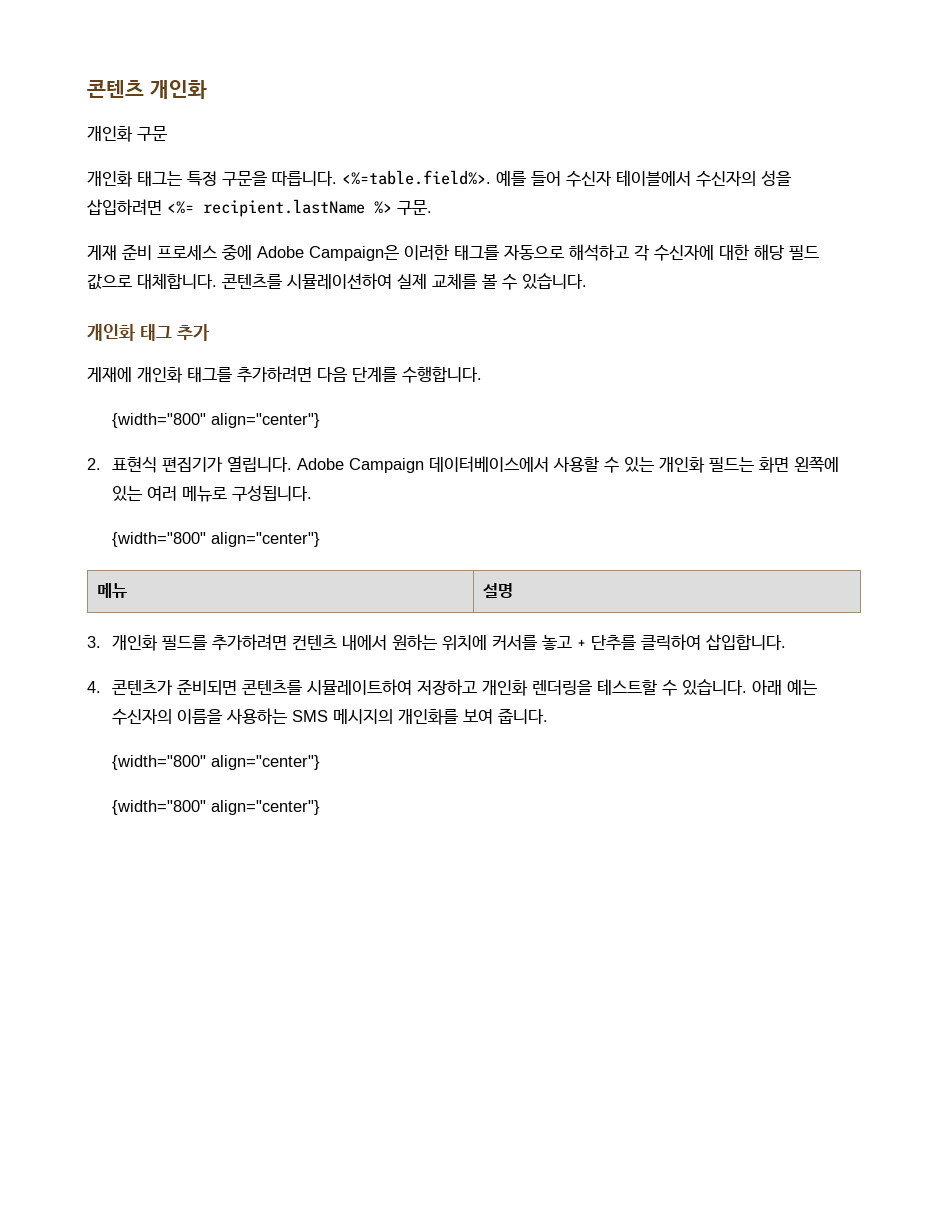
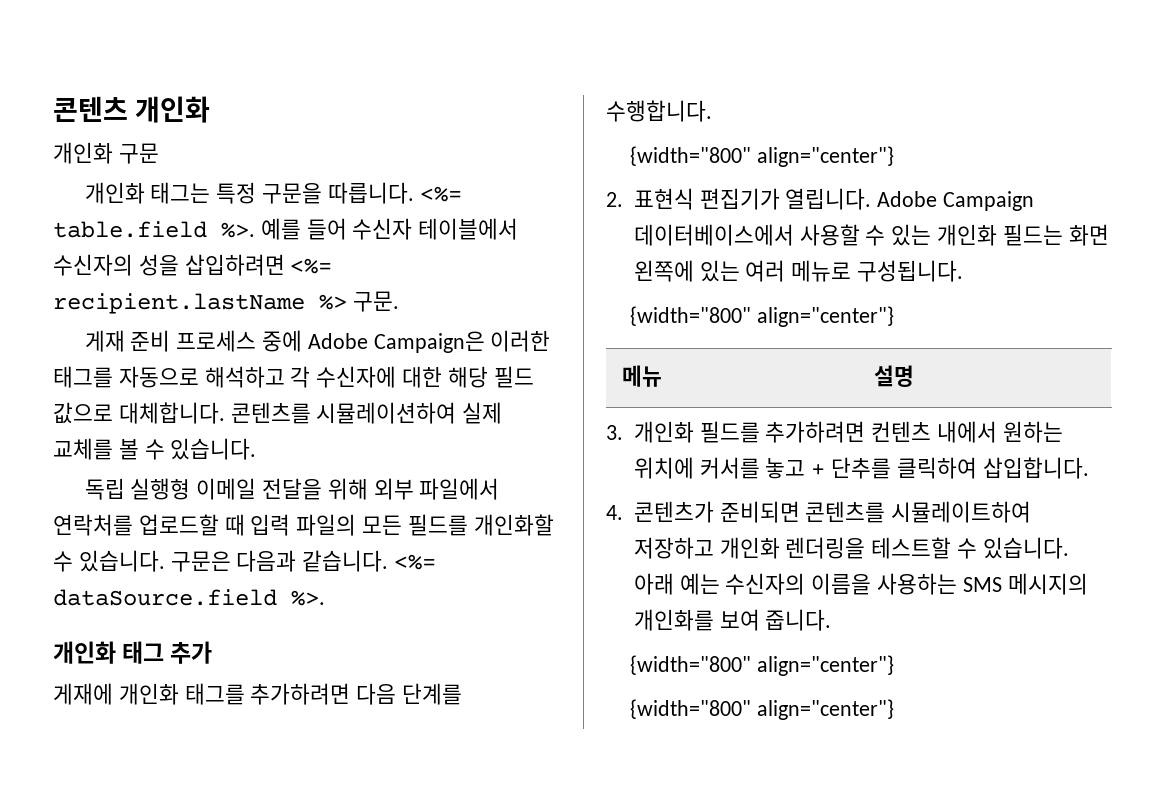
[342,170,491,185] <%=table.field%>. -> [419,186,462,202] [53,221,255,238] <%= table.field %>.
(587, 281) none -> [84,478,500,500] [53,514,554,536] [53,550,437,572] [53,589,325,606] // 독립 실행형 이메일 전달을 위해 외부 파일에서 연락처를 업로드할 때 입력 파일의 모든 필드를 개인화할 수 있습니다. 구문은 다음과 같습니다. <%= dataSource.field %>.

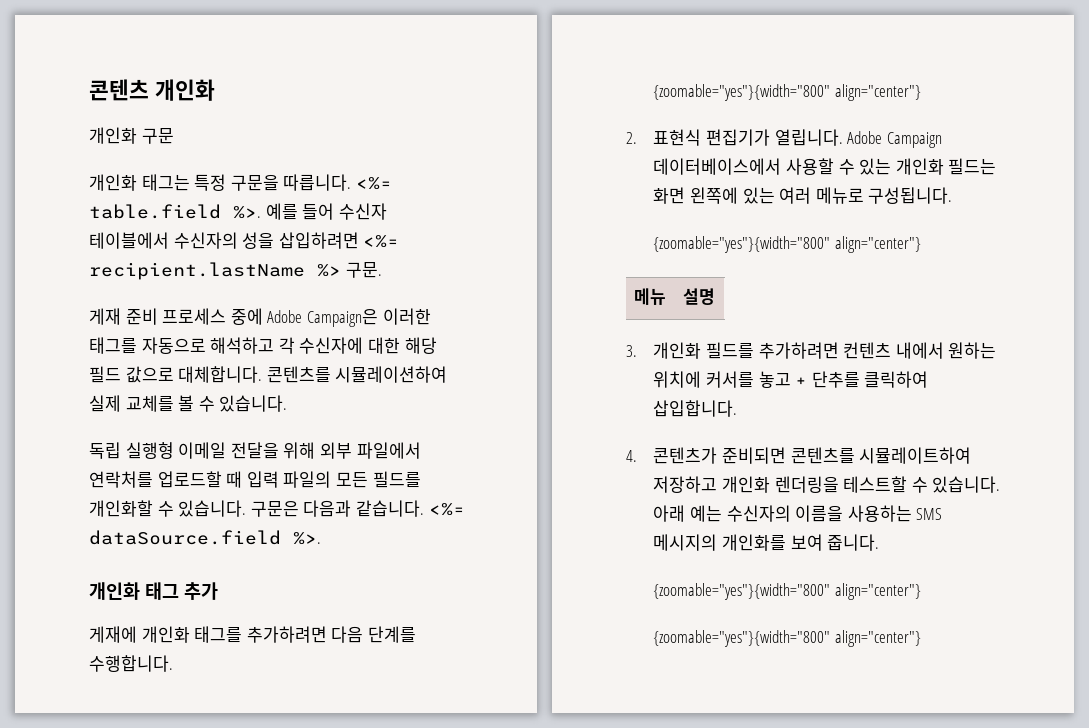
[630,146,752,166] {width="800" -> [653,84,831,101] {zoomable="yes"}{width="800"
[630,306,752,326] {width="800" -> [653,236,831,253] {zoomable="yes"}{width="800"
[630,655,894,676] [630,699,752,719] {width="800" align="center"} // {width="800" -> [653,583,922,600] [653,630,831,647] {zoomable="yes"}{width="800" align="center"} // {zoomable="yes"}{width="800"

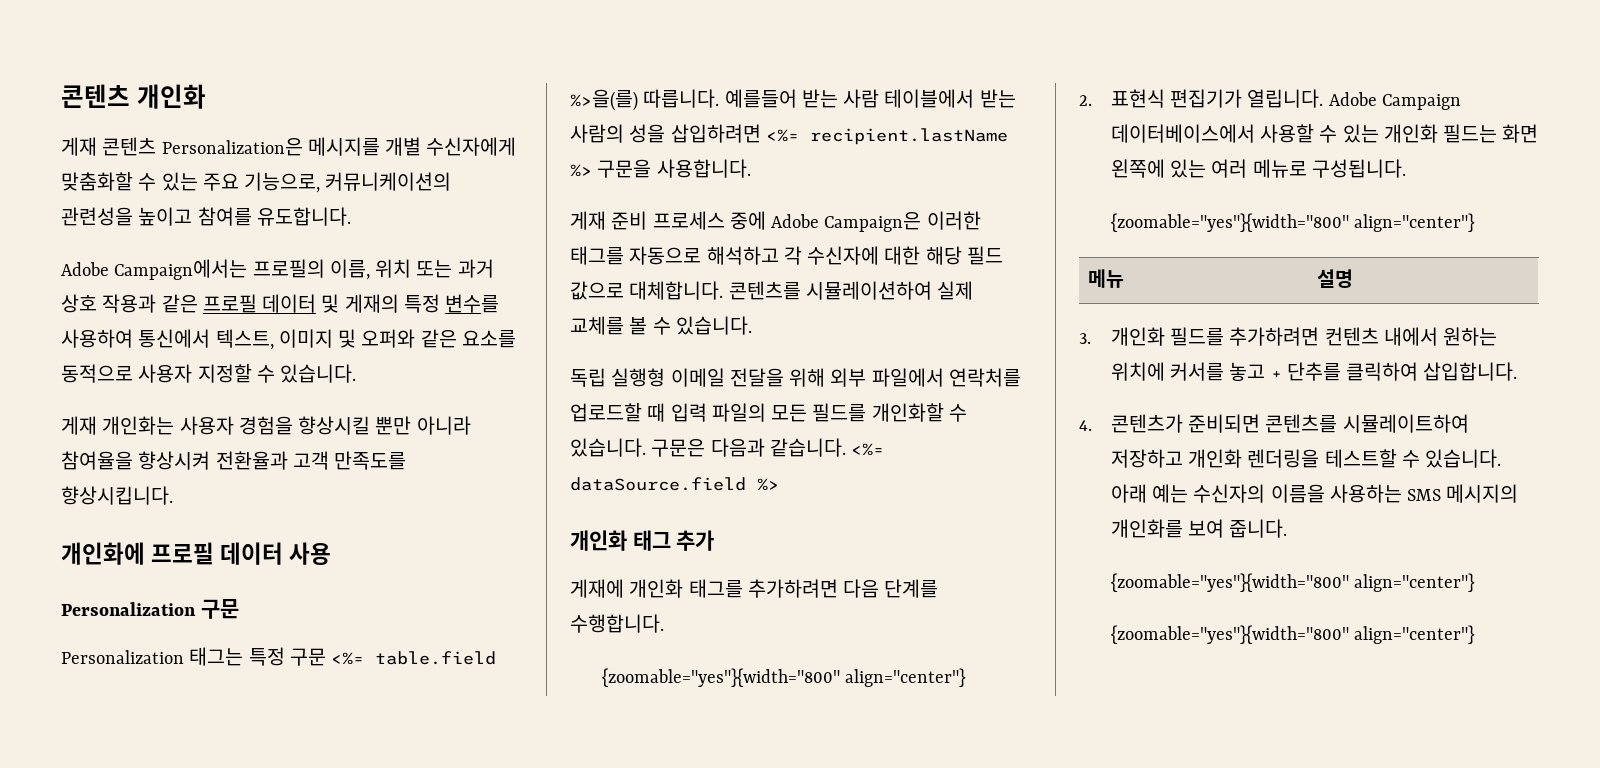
[89,127,137,144] 개인화 -> [61,137,517,156] [61,172,452,193] [61,207,351,226] [61,259,494,280] [61,294,500,313] [61,329,516,350] [61,364,357,383] [61,416,471,435] [61,451,407,470] [61,486,173,505] [61,542,332,565] [61,602,196,616] 게재 콘텐츠 Personalization은 메시지를 개별 수신자에게 맞춤화할 수 있는 주요 기능으로, 커뮤니케이션의 관련성을 높이고 참여를 유도합니다. // Adobe Campaign에서는 프로필의 이름, 위치 또는 과거 상호 작용과 같은 프로필 데이터 및 게재의 특정 변수를 사용하여 통신에서 텍스트, 이미지 및 오퍼와 같은 요소를 동적으로 사용자 지정할 수 있습니다. // 게재 개인화는 사용자 경험을 향상시킬 뿐만 아니라 참여율을 향상시켜 전환율과 고객 만족도를 향상시킵니다. // 개인화에 프로필 데이터 사용 // Personalization
[89,174,137,191] 개인화 -> [61,650,184,664] Personalization
[230,174,392,191] [89,203,387,220] [89,232,238,249] 구문을 따릅니다. <%= table.field %>. 예를 들어 수신자 테이블에서 수신자의 -> [289,648,497,666] [570,89,1016,111] [570,124,624,143] 구문 <%= table.field %>을(를) 따릅니다. 예를들어 받는 사람 테이블에서 받는 사람의
[345,262,382,278] 구문. -> [597,159,751,178] 구문을 사용합니다.
[293,532,321,545] %>. -> [757,478,779,491] %>

